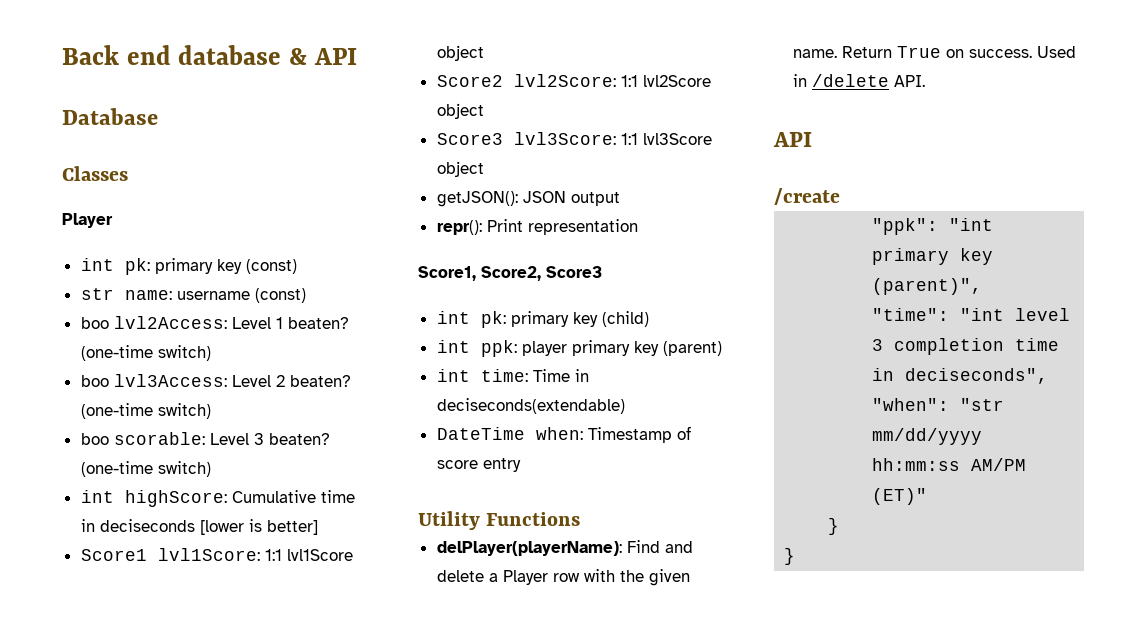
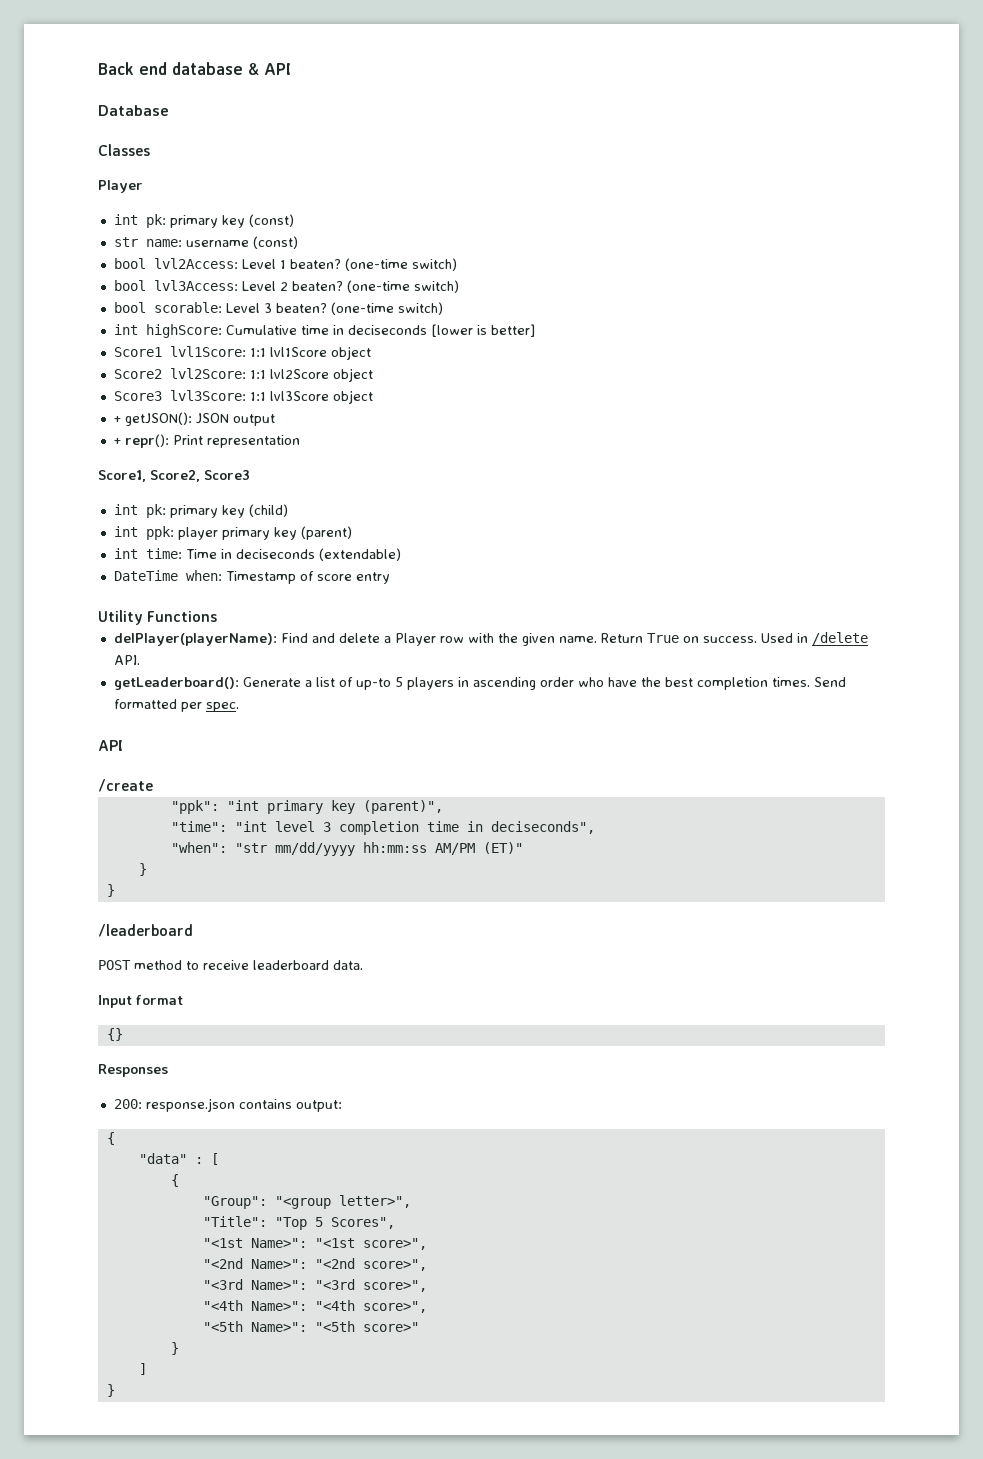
[80,317,109,329] boo -> [113,258,146,269] bool
[80,375,109,387] boo -> [113,280,146,291] bool
[80,433,109,445] boo -> [113,302,146,313] bool
(484, 169) none -> [113,416,121,423] +
(620, 199) none -> [113,438,121,445] +
[436,398,625,414] deciseconds(extendable) -> [235,548,401,561] deciseconds (extendable)
(925, 81) none -> [113,677,846,690] [113,699,239,712] // getLeaderboard(): Generate a list of up-to 5 players in ascending order who have the best completion times. Send formatted per spec.
(796, 556) none -> [98,924,193,937] [98,960,363,970] [98,995,183,1008] [106,1028,123,1041] [98,1064,168,1077] [113,1098,342,1112] [106,1132,115,1145] [138,1153,219,1165] [170,1174,179,1187] [202,1195,411,1209] [202,1216,395,1230] [202,1238,427,1250] [202,1258,427,1271] [202,1279,427,1292] [202,1300,427,1313] [202,1321,419,1332] [170,1342,179,1355] [138,1363,147,1375] [106,1384,115,1397] // /leaderboard // POST method to receive leaderboard data. // Input format // {} // Responses // 200: response.json contains output: // { // "data" : [ // { // "Group": "<group letter>", // "Title": "Top 5 Scores", // "<1st Name>": "<1st score>", // "<2nd Name>": "<2nd score>", // "<3rd Name>": "<3rd score>", // "<4th Name>": "<4th score>", // "<5th Name>": "<5th score>" // } // ] // }

